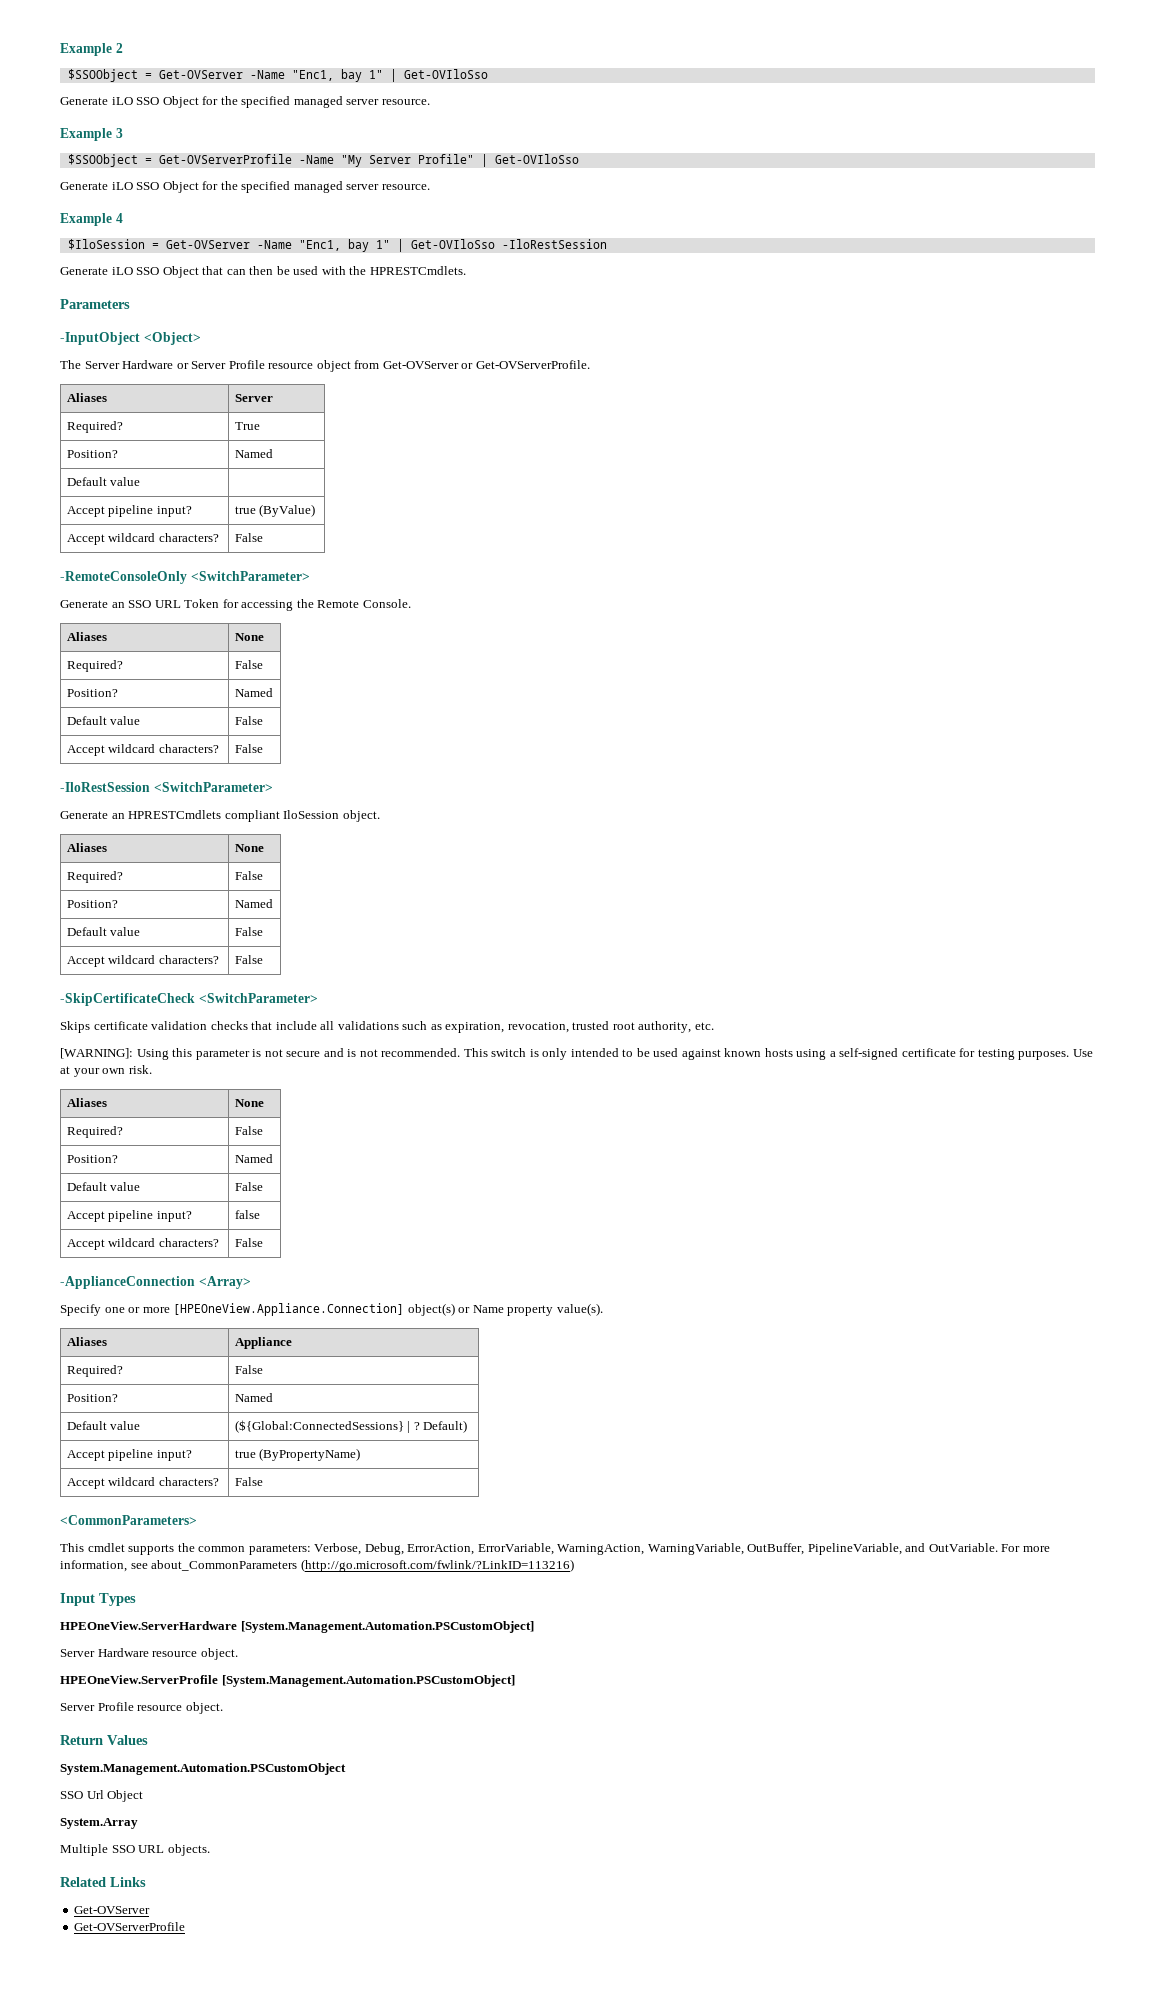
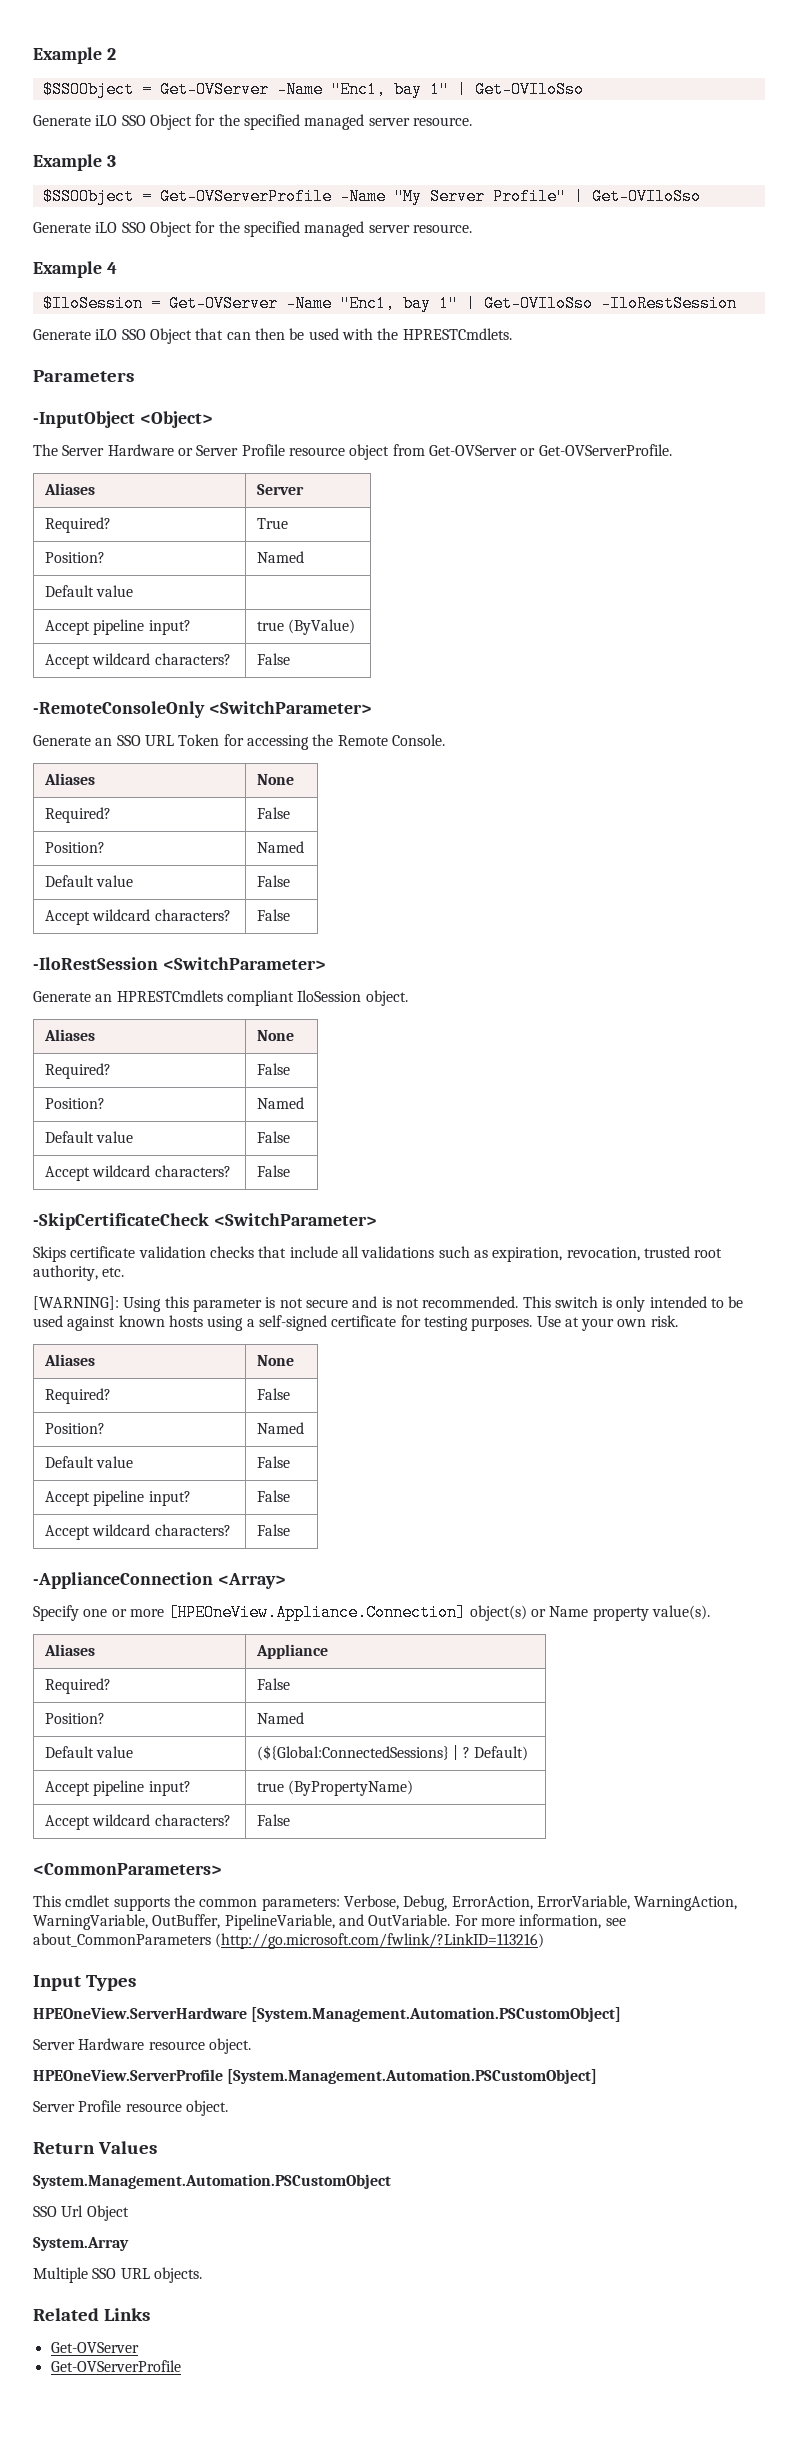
[234,1210,260,1219] false -> [256,1490,290,1502] False

